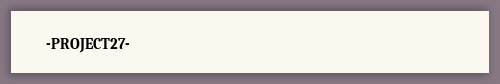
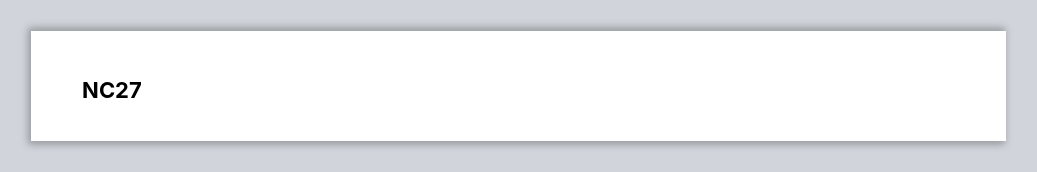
[46,38,130,53] -PROJECT27- -> [82,82,142,98] NC27

